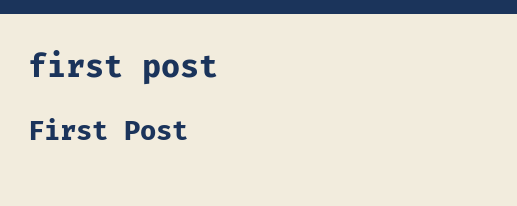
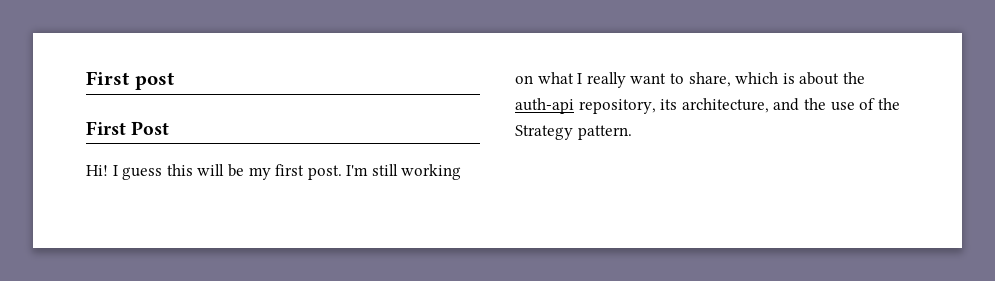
[28,50,123,78] first -> [86,71,129,85] First
(188, 130) none -> [86,164,462,180] [515,72,865,88] [515,98,900,114] [515,125,632,140] // Hi! I guess this will be my first post. I'm still working on what I really want to share, which is about the auth-api repository, its architecture, and the use of the Strategy pattern.

